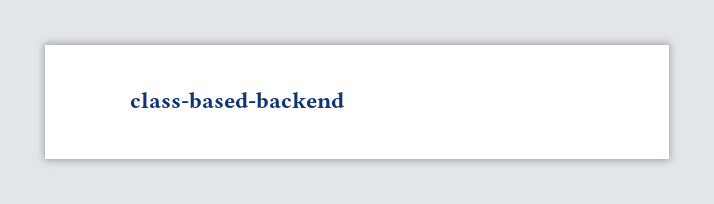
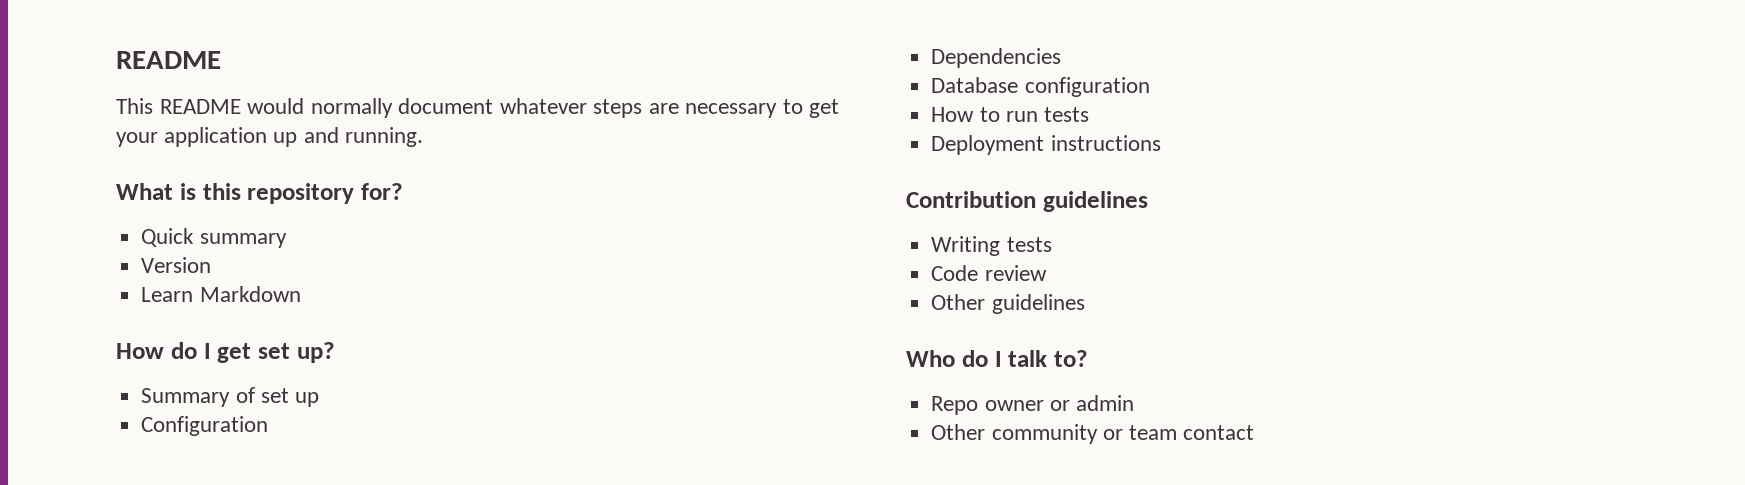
[130,92,344,109] class-based-backend -> [116,51,221,69] [116,98,839,118] [116,127,423,147] [116,183,403,204] [141,228,287,248] [141,257,212,273] [141,286,301,302] [116,342,335,363] [141,387,319,407] [141,416,269,436] [931,48,1062,68] [931,77,1150,97] [931,107,1089,122] [931,135,1161,155] [906,191,1148,212] [931,236,1052,256] [931,265,1047,281] [931,294,1085,314] [906,350,1088,367] [931,395,1134,415] [931,424,1255,444] README // This README would normally document whatever steps are necessary to get your application up and running. // What is this repository for? // Quick summary // Version // Learn Markdown // How do I get set up? // Summary of set up // Configuration // Dependencies // Database configuration // How to run tests // Deployment instructions // Contribution guidelines // Writing tests // Code review // Other guidelines // Who do I talk to? // Repo owner or admin // Other community or team contact

